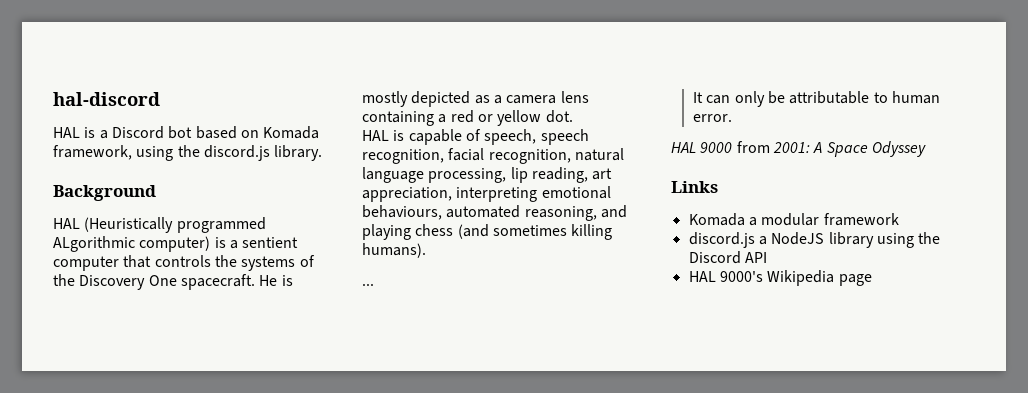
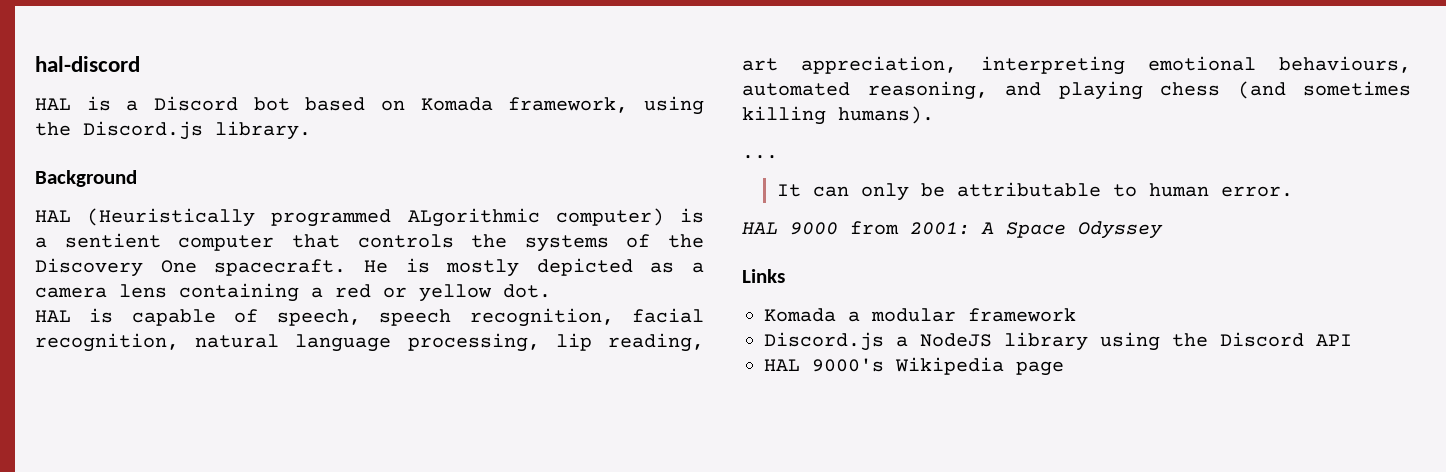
[203,145,270,161] discord.js -> [83,121,203,140] Discord.js
[688,232,755,248] discord.js -> [764,332,884,351] Discord.js

